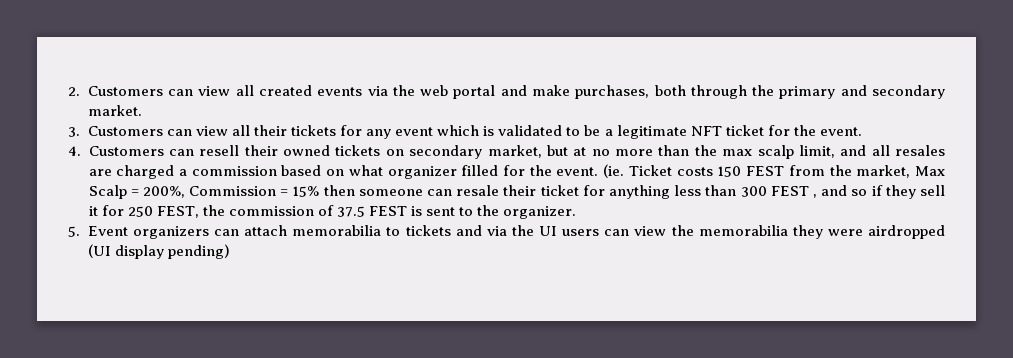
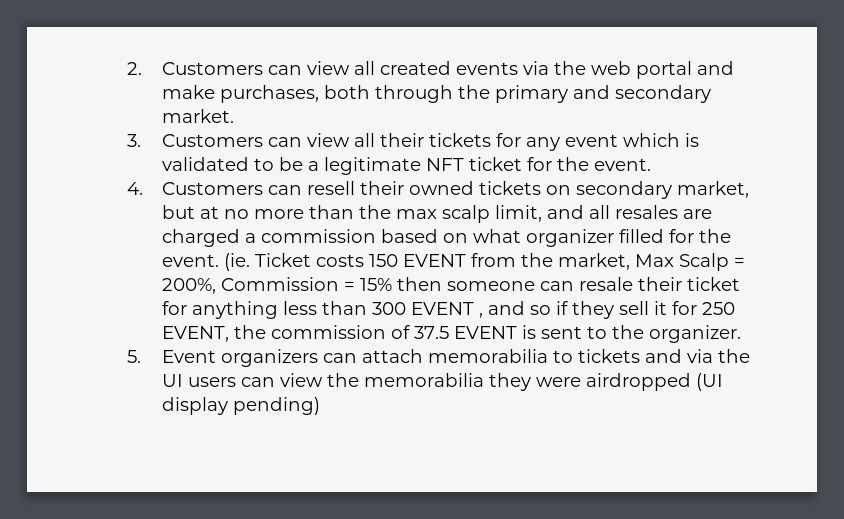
[746,166,785,176] FEST -> [403,254,467,267] EVENT
[770,186,809,196] FEST -> [411,302,475,315] EVENT
[156,206,199,218] FEST, -> [162,326,230,342] EVENT,
[368,206,407,216] FEST -> [454,326,518,339] EVENT

